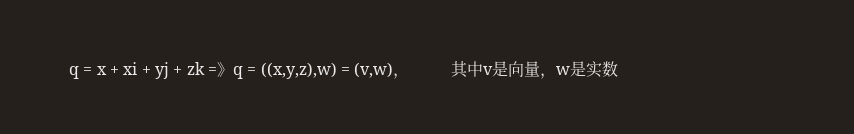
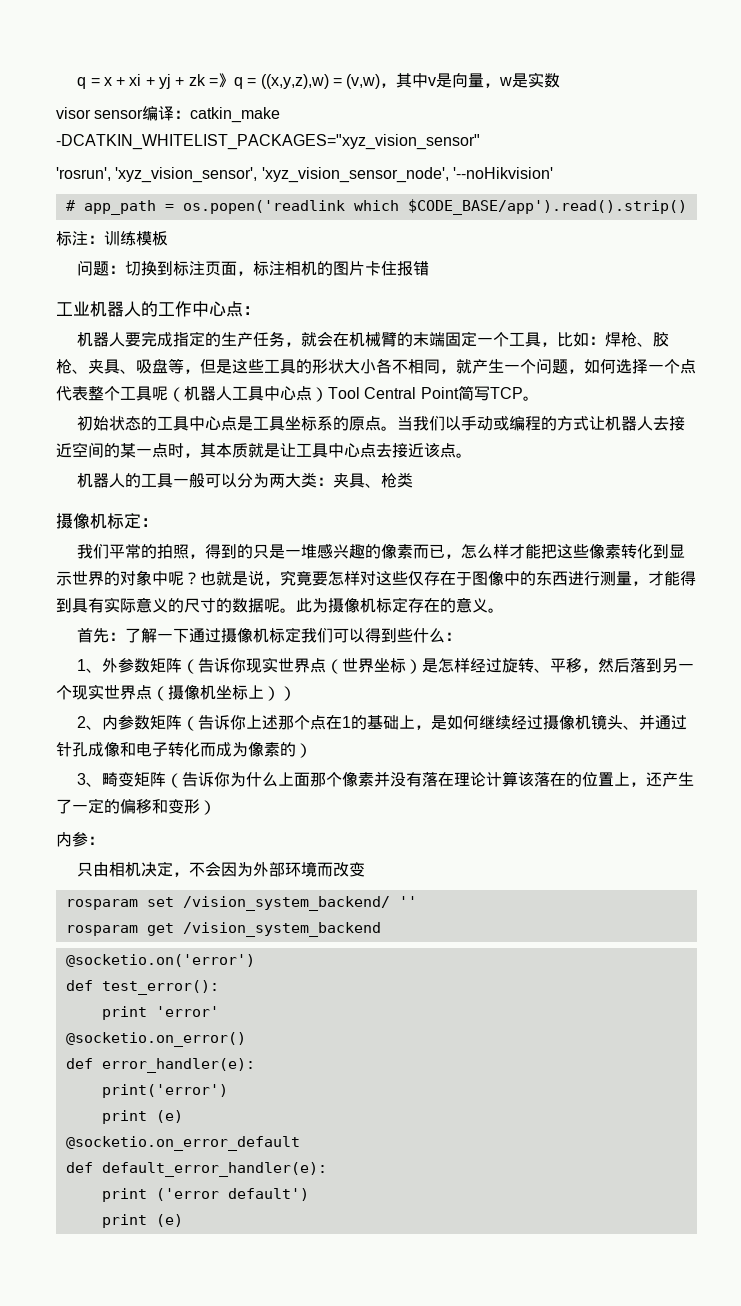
(618, 69) none -> [56,106,281,123] [56,134,480,150] [56,167,553,183] [65,199,687,215] [56,231,168,246] [77,260,430,276] [56,301,260,317] [77,331,670,347] [56,358,696,374] [56,385,539,402] [77,416,686,431] [56,442,472,458] [77,472,414,488] [56,513,158,529] [77,543,686,559] [56,570,696,586] [56,597,504,613] [77,627,462,643] [77,657,695,674] [56,684,296,701] [77,714,688,731] [56,742,312,758] [77,771,695,788] [56,798,216,815] [56,832,104,847] [77,861,366,877] [65,896,417,911] [65,922,381,937] [65,954,255,967] [65,980,219,995] [101,1006,219,1020] [65,1032,246,1047] [65,1058,255,1073] [101,1084,228,1098] [101,1110,183,1124] [65,1136,300,1151] [65,1162,327,1177] [101,1188,309,1202] [101,1214,183,1228] // visor sensor编译：catkin_make -DCATKIN_WHITELIST_PACKAGES="xyz_vision_sensor" // 'rosrun', 'xyz_vision_sensor', 'xyz_vision_sensor_node', '--noHikvision' // # app_path = os.popen('readlink which $CODE_BASE/app').read().strip() // 标注：训练模板 // 问题：切换到标注页面，标注相机的图片卡住报错 // 工业机器人的工作中心点： // 机器人要完成指定的生产任务，就会在机械臂的末端固定一个工具，比如：焊枪、胶枪、夹具、吸盘等，但是这些工具的形状大小各不相同，就产生一个问题，如何选择一个点代表整个工具呢（机器人工具中心点）Tool Central Point简写TCP。 // 初始状态的工具中心点是工具坐标系的原点。当我们以手动或编程的方式让机器人去接近空间的某一点时，其本质就是让工具中心点去接近该点。 // 机器人的工具一般可以分为两大类：夹具、枪类 // 摄像机标定： // 我们平常的拍照，得到的只是一堆感兴趣的像素而已，怎么样才能把这些像素转化到显示世界的对象中呢？也就是说，究竟要怎样对这些仅存在于图像中的东西进行测量，才能得到具有实际意义的尺寸的数据呢。此为摄像机标定存在的意义。 // 首先：了解一下通过摄像机标定我们可以得到些什么： // 1、外参数矩阵（告诉你现实世界点（世界坐标）是怎样经过旋转、平移，然后落到另一个现实世界点（摄像机坐标上）） // 2、内参数矩阵（告诉你上述那个点在1的基础上，是如何继续经过摄像机镜头、并通过针孔成像和电子转化而成为像素的） // 3、畸变矩阵（告诉你为什么上面那个像素并没有落在理论计算该落在的位置上，还产生了一定的偏移和变形） // 内参： // 只由相机决定，不会因为外部环境而改变 // rosparam set /vision_system_backend/ '' // rosparam get /vision_system_backend // @socketio.on('error') // def test_error(): // print 'error' // @socketio.on_error() // def error_handler(e): // print('error') // print (e) // @socketio.on_error_default // def default_error_handler(e): // print ('error default') // print (e)

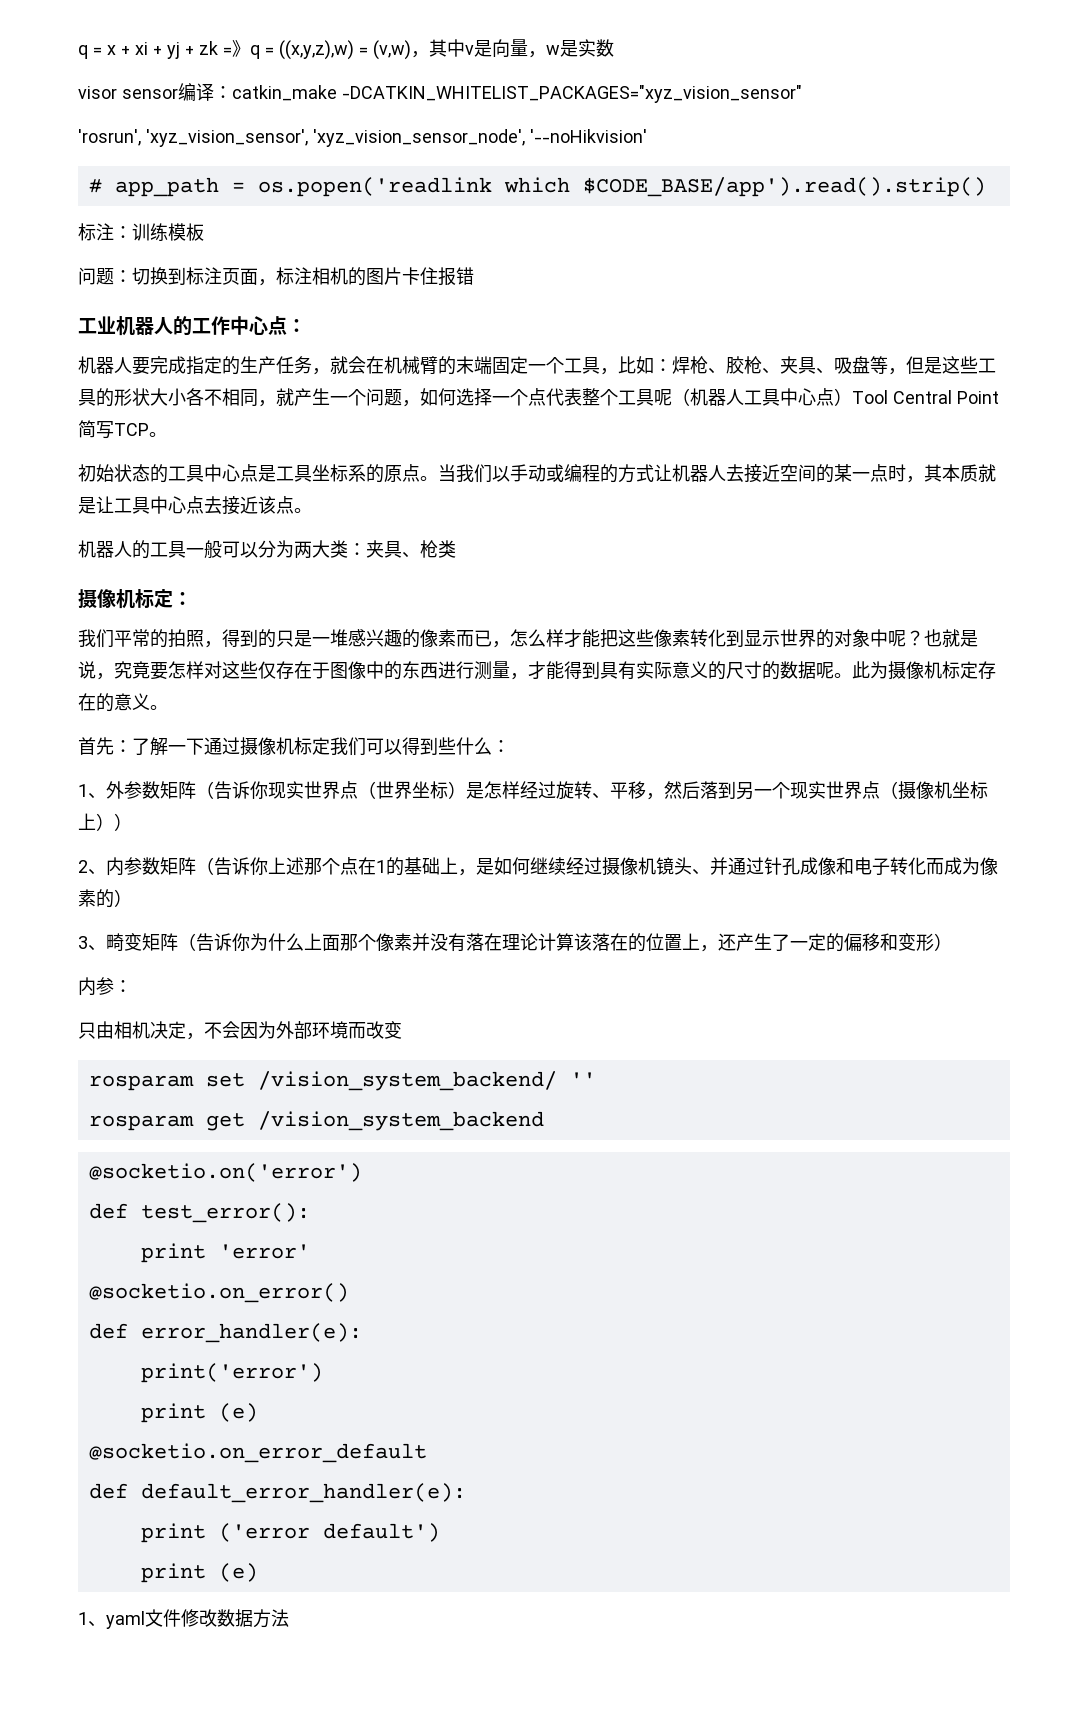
(183, 1220) none -> [78,1609,289,1629] // 1、yaml文件修改数据方法

